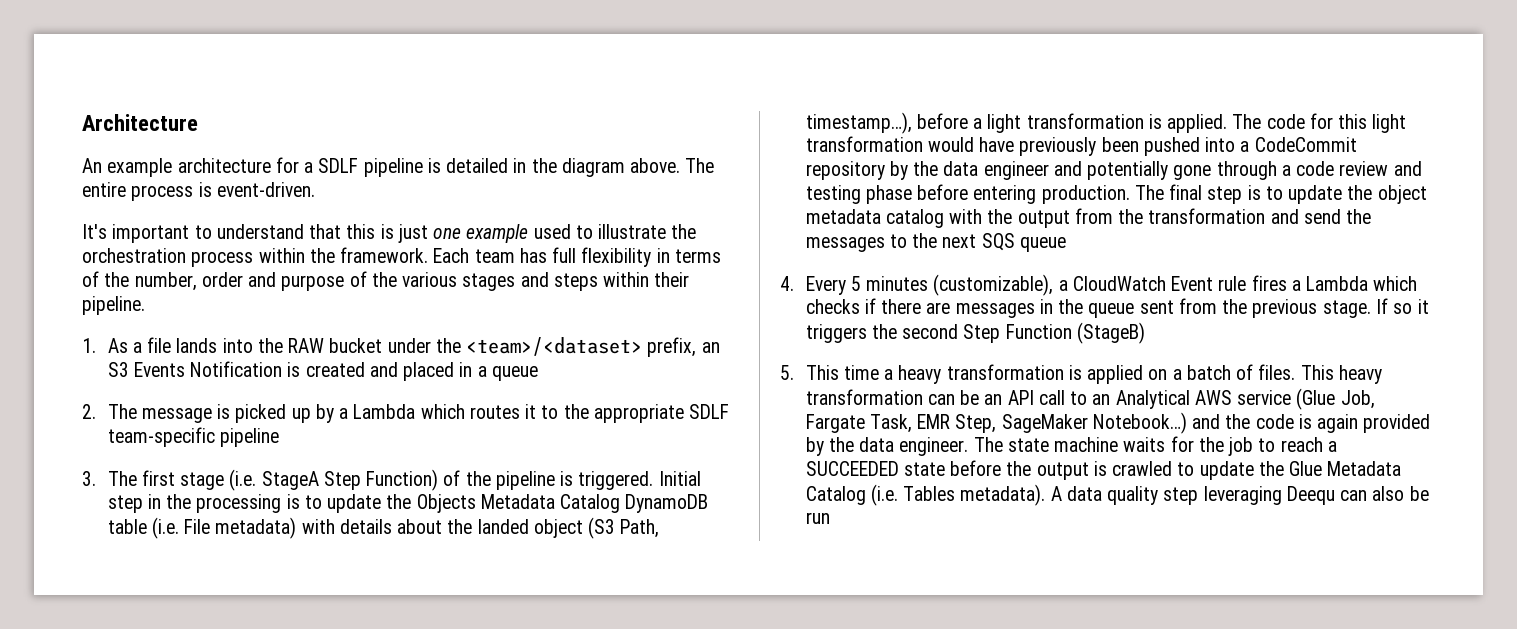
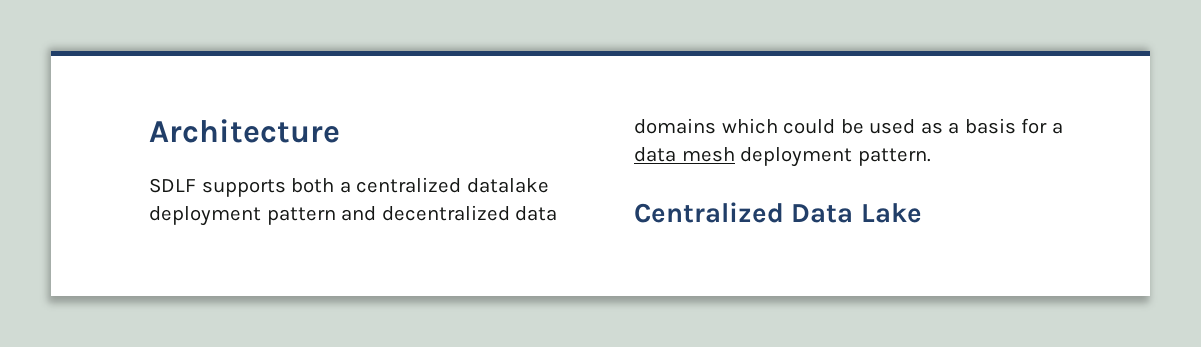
[82,157,715,177] [82,182,315,201] [82,224,697,243] [82,247,721,267] [82,271,690,291] [82,296,145,315] [82,337,720,357] [107,361,538,381] [82,404,730,423] [107,427,279,447] [82,469,701,491] [107,494,709,513] [107,517,660,539] [805,112,1407,134] [805,136,1357,156] [805,161,1422,180] [805,184,1427,204] [805,208,1372,228] [805,233,1066,252] [780,274,1418,296] [805,298,1429,318] [805,322,1145,344] [780,364,1382,384] [805,388,1375,410] [805,412,1431,434] [805,436,1337,456] [805,460,1402,480] [805,484,1429,506] [805,512,830,524] An example architecture for a SDLF pipeline is detailed in the diagram above. The entire process is event-driven. // It's important to understand that this is just one example used to illustrate the orchestration process within the framework. Each team has full flexibility in terms of the number, order and purpose of the various stages and steps within their pipeline. // 1. As a file lands into the RAW bucket under the <team>/<dataset> prefix, an S3 Events Notification is created and placed in a queue // 2. The message is picked up by a Lambda which routes it to the appropriate SDLF team-specific pipeline // 3. The first stage (i.e. StageA Step Function) of the pipeline is triggered. Initial step in the processing is to update the Objects Metadata Catalog DynamoDB table (i.e. File metadata) with details about the landed object (S3 Path, timestamp…), before a light transformation is applied. The code for this light transformation would have previously been pushed into a CodeCommit repository by the data engineer and potentially gone through a code review and testing phase before entering production. The final step is to update the object metadata catalog with the output from the transformation and send the messages to the next SQS queue // 4. Every 5 minutes (customizable), a CloudWatch Event rule fires a Lambda which checks if there are messages in the queue sent from the previous stage. If so it triggers the second Step Function (StageB) // 5. This time a heavy transformation is applied on a batch of files. This heavy transformation can be an API call to an Analytical AWS service (Glue Job, Fargate Task, EMR Step, SageMaker Notebook…) and the code is again provided by the data engineer. The state machine waits for the job to reach a SUCCEEDED state before the output is crawled to update the Glue Metadata Catalog (i.e. Tables metadata). A data quality step leveraging Deequ can also be run -> [149,177,549,197] [149,205,558,226] [634,118,1063,134] [634,147,931,167] [634,202,922,223] SDLF supports both a centralized datalake deployment pattern and decentralized data domains which could be used as a basis for a data mesh deployment pattern. // Centralized Data Lake

